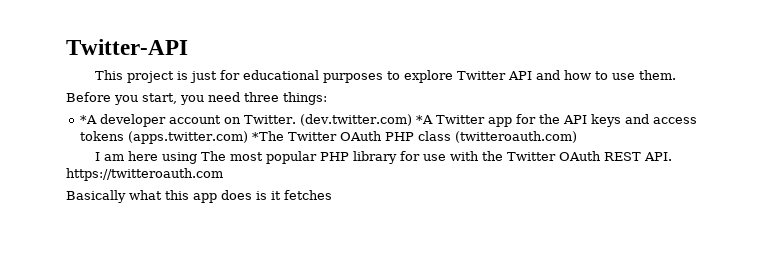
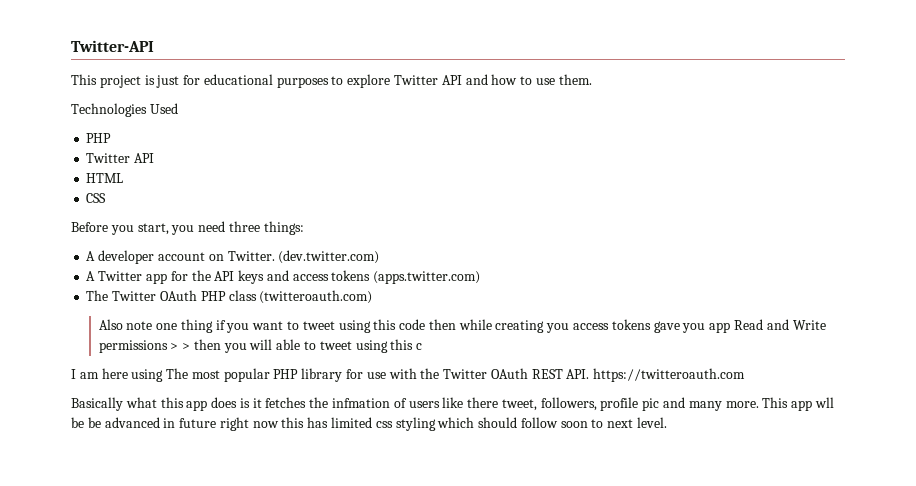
(677, 75) none -> [71,103,178,117] [86,133,112,143] [86,153,155,163] [86,173,124,183] [86,193,107,203] // Technologies Used // PHP // Twitter API // HTML // CSS
[80,115,98,124] *A -> [86,251,96,261] A
[416,115,434,124] *A -> [86,271,96,281] // A
[252,131,285,141] *The -> [86,290,109,301] // The
(578, 137) none -> [98,319,826,333] [98,339,423,353] // Also note one thing if you want to tweet using this code then while creating you access tokens gave you app Read and Write permissions > > then you will able to tweet using this c
(332, 195) none -> [309,397,834,411] [71,417,668,431] the infmation of users like there tweet, followers, profile pic and many more. This app wll be be advanced in future right now this has limited css styling which should follow soon to next level.

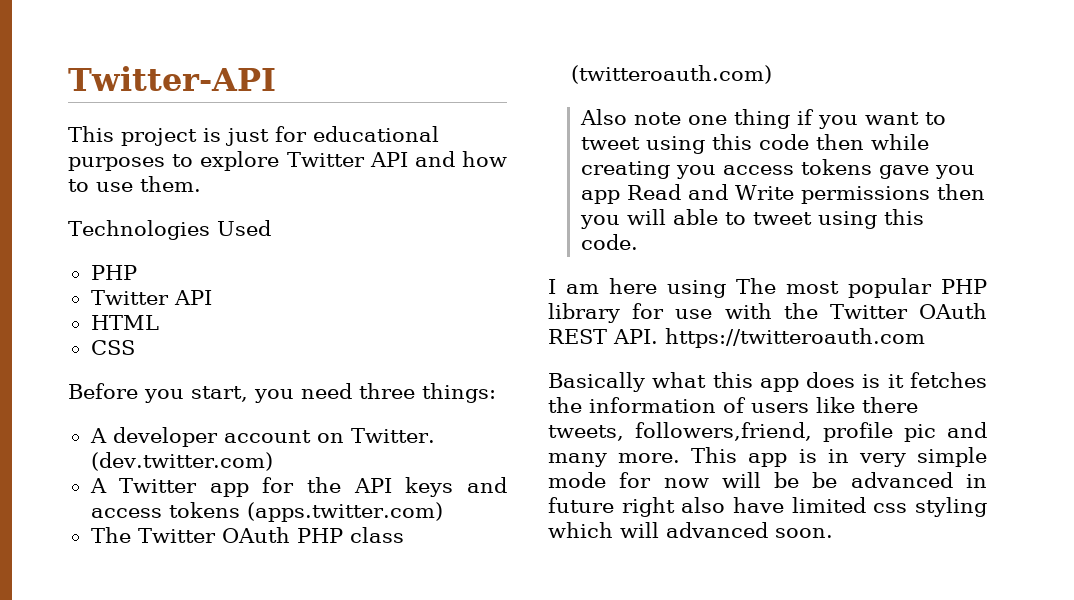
[170,343,191,350] > > -> (930, 195) none
[416,343,423,350] c -> [580,234,638,250] code.
[332,398,391,408] infmation -> [589,397,716,413] information
[501,397,597,411] tweet, followers, -> [548,422,812,441] tweets, followers,friend,
[814,397,834,408] wll -> [798,447,987,467] [548,472,761,488] is in very simple mode for now will
[252,417,329,428] now this has -> [681,497,784,513] also have
[478,417,668,428] should follow soon to next level. -> [620,522,833,538] will advanced soon.

